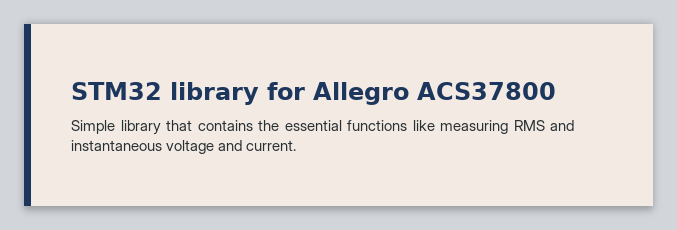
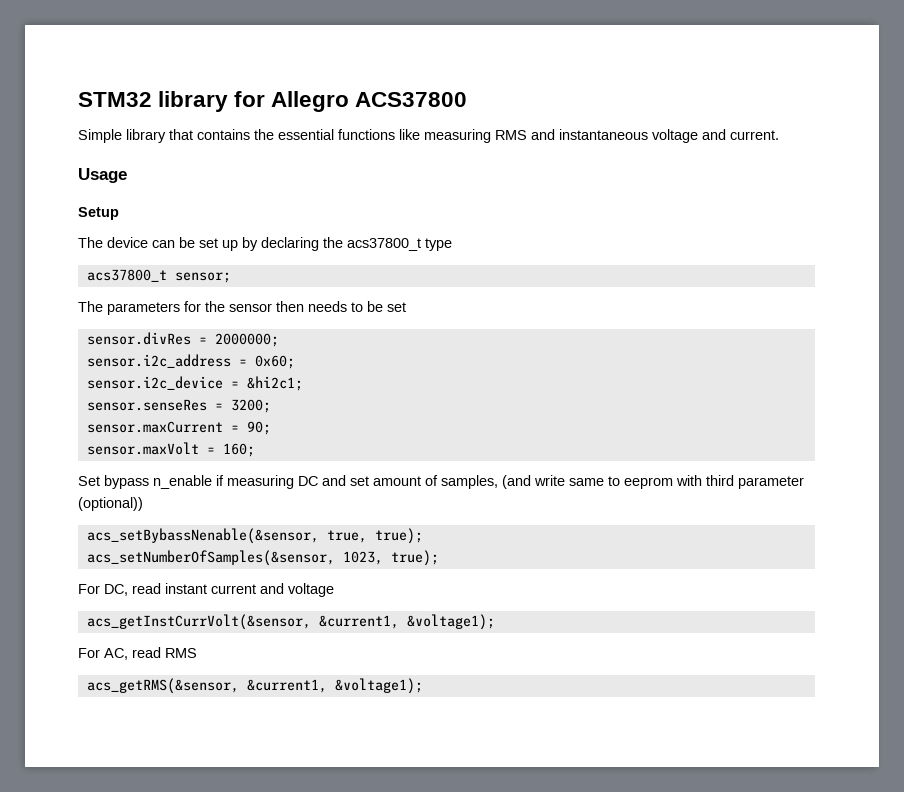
(297, 145) none -> [78,168,127,183] [78,207,119,220] [78,237,452,251] [86,269,231,283] [78,301,406,315] [86,332,279,347] [86,354,295,369] [86,376,303,391] [86,399,271,413] [86,421,271,435] [86,442,255,457] [78,475,804,489] [78,497,143,511] [86,528,423,544] [86,550,439,566] [78,583,334,597] [86,614,495,630] [78,647,197,660] [86,678,423,694] // Usage // Setup // The device can be set up by declaring the acs37800_t type // acs37800_t sensor; // The parameters for the sensor then needs to be set // sensor.divRes = 2000000; // sensor.i2c_address = 0x60; // sensor.i2c_device = &hi2c1; // sensor.senseRes = 3200; // sensor.maxCurrent = 90; // sensor.maxVolt = 160; // Set bypass n_enable if measuring DC and set amount of samples, (and write same to eeprom with third parameter (optional)) // acs_setBybassNenable(&sensor, true, true); // acs_setNumberOfSamples(&sensor, 1023, true); // For DC, read instant current and voltage // acs_getInstCurrVolt(&sensor, &current1, &voltage1); // For AC, read RMS // acs_getRMS(&sensor, &current1, &voltage1);

